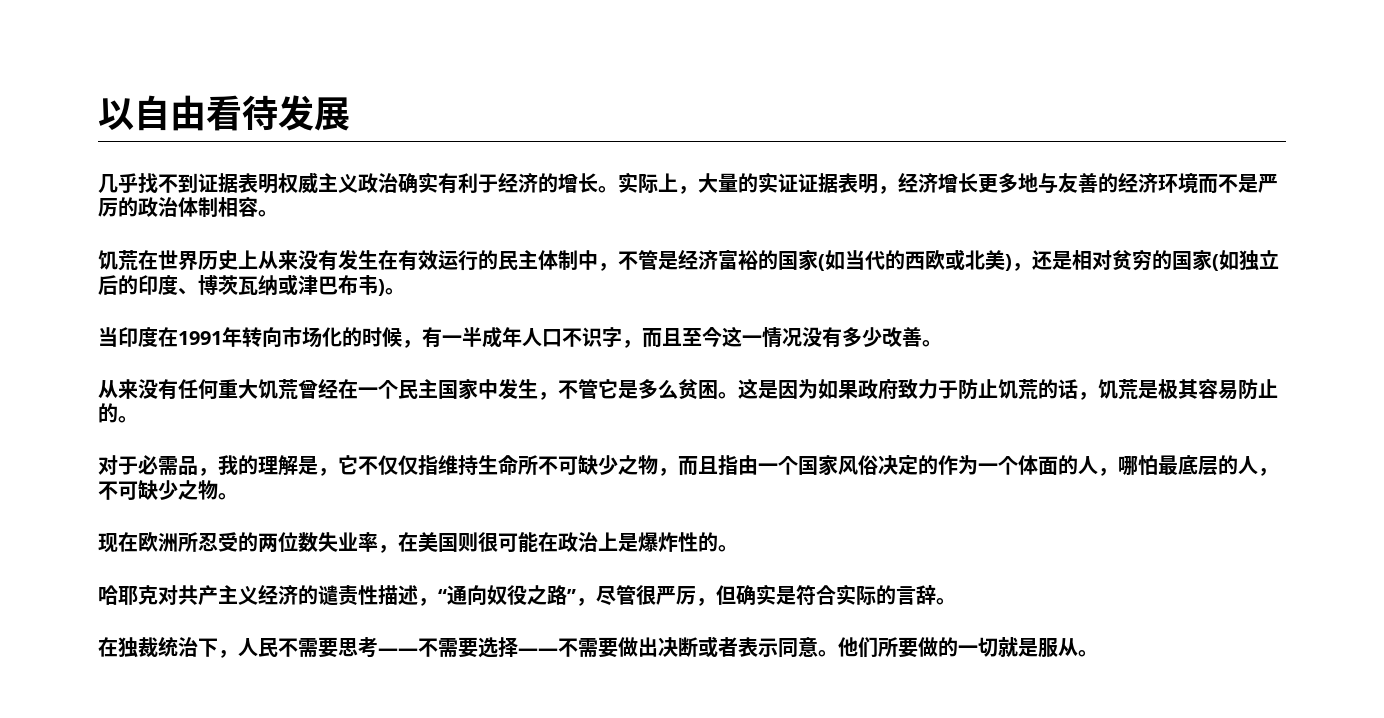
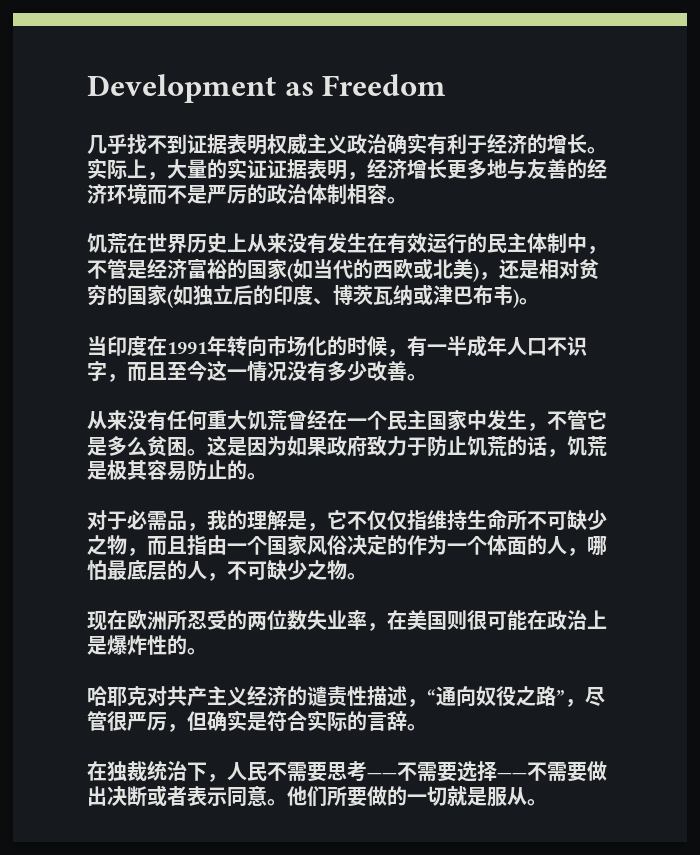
[98,95,350,131] 以自由看待发展 -> [87,74,447,103] Development as Freedom

